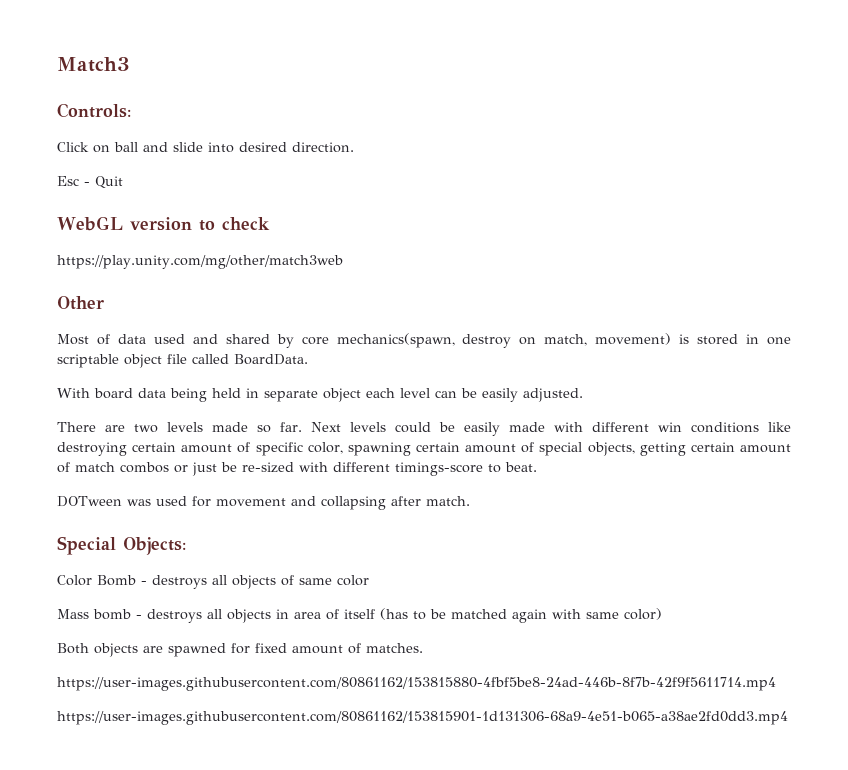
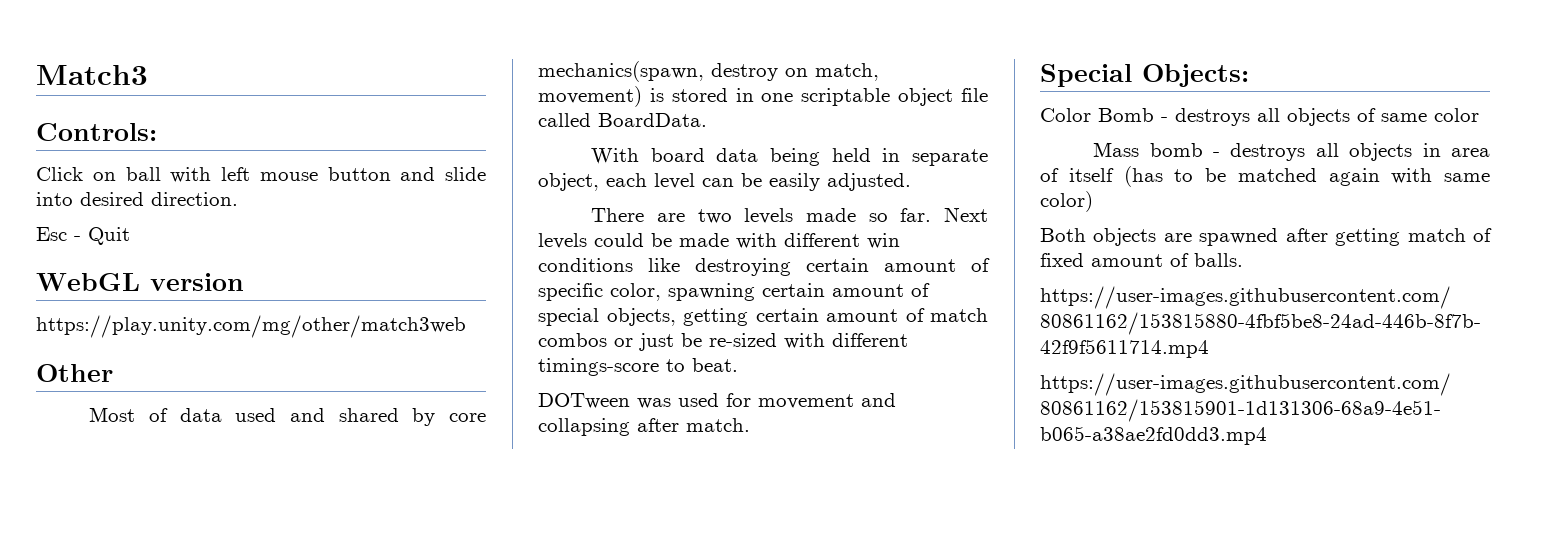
(138, 147) none -> [170,167,391,183] with left mouse button
[198,217,270,231] to check -> (244, 282) none
[323,388,361,402] object -> [538,173,599,191] object,
[464,422,500,436] easily -> (672, 240) none
[231,643,250,654] for -> [1285,228,1492,246] after getting match of
[366,643,423,653] matches. -> [1194,253,1243,267] balls.

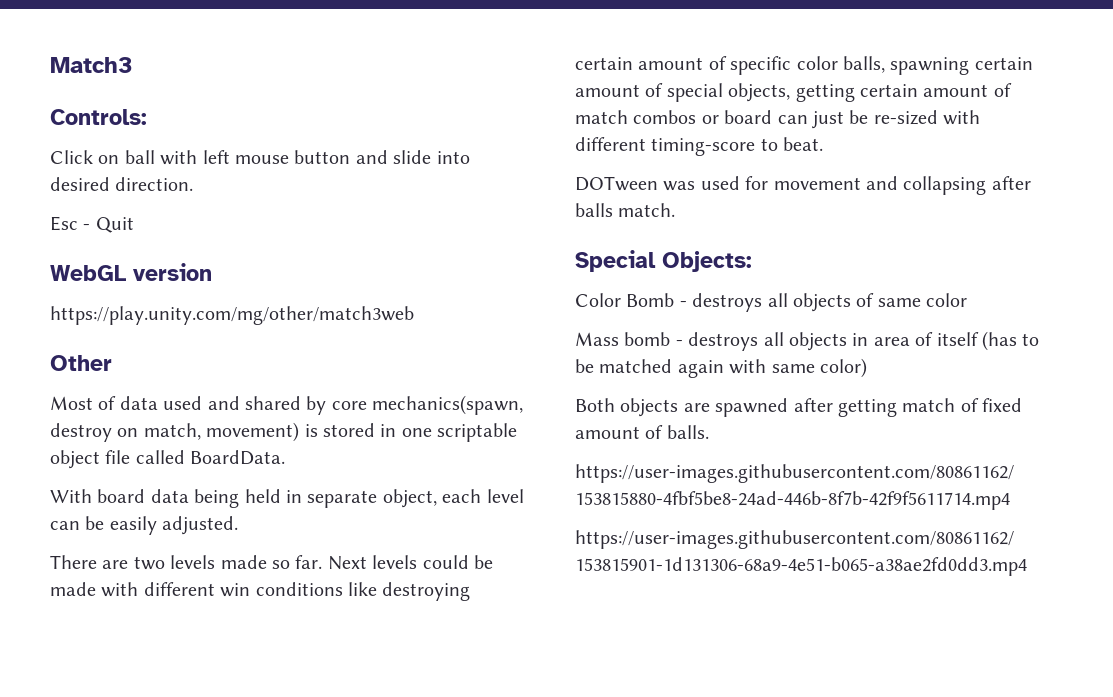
[610,283,661,301] color, -> [796,56,885,73] color balls,
(633, 342) none -> [724,110,808,124] board can
[538,358,659,376] timings-score -> [651,138,756,156] timing-score
(679, 425) none -> [575,203,613,217] balls

